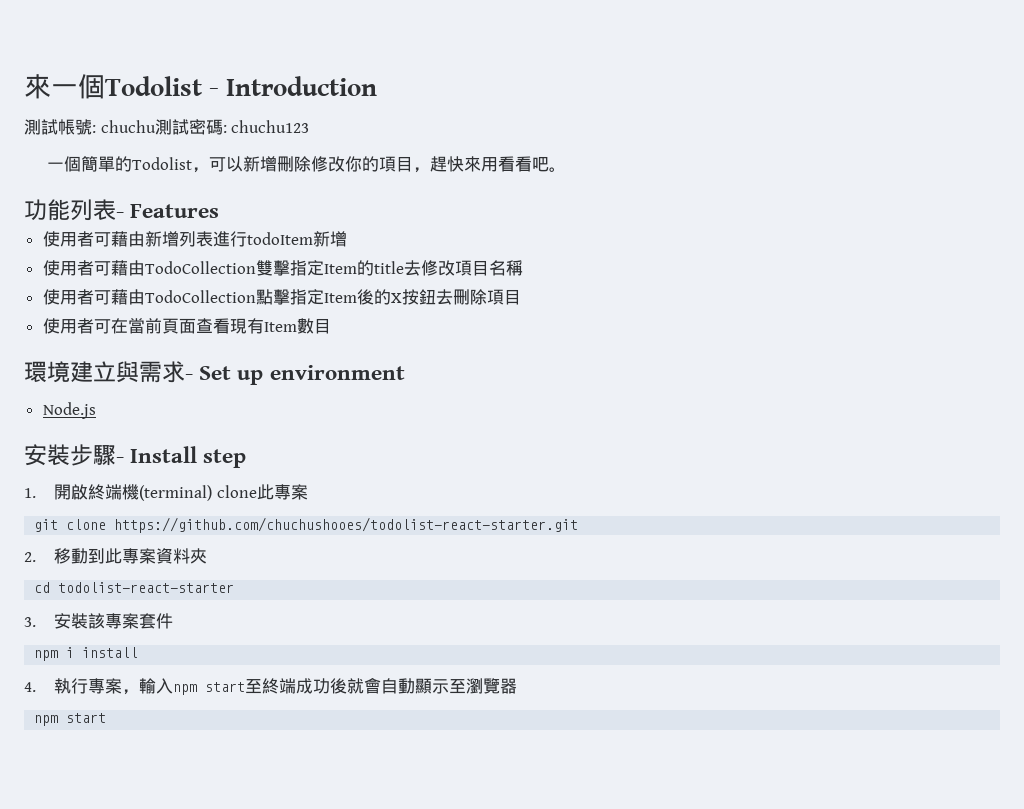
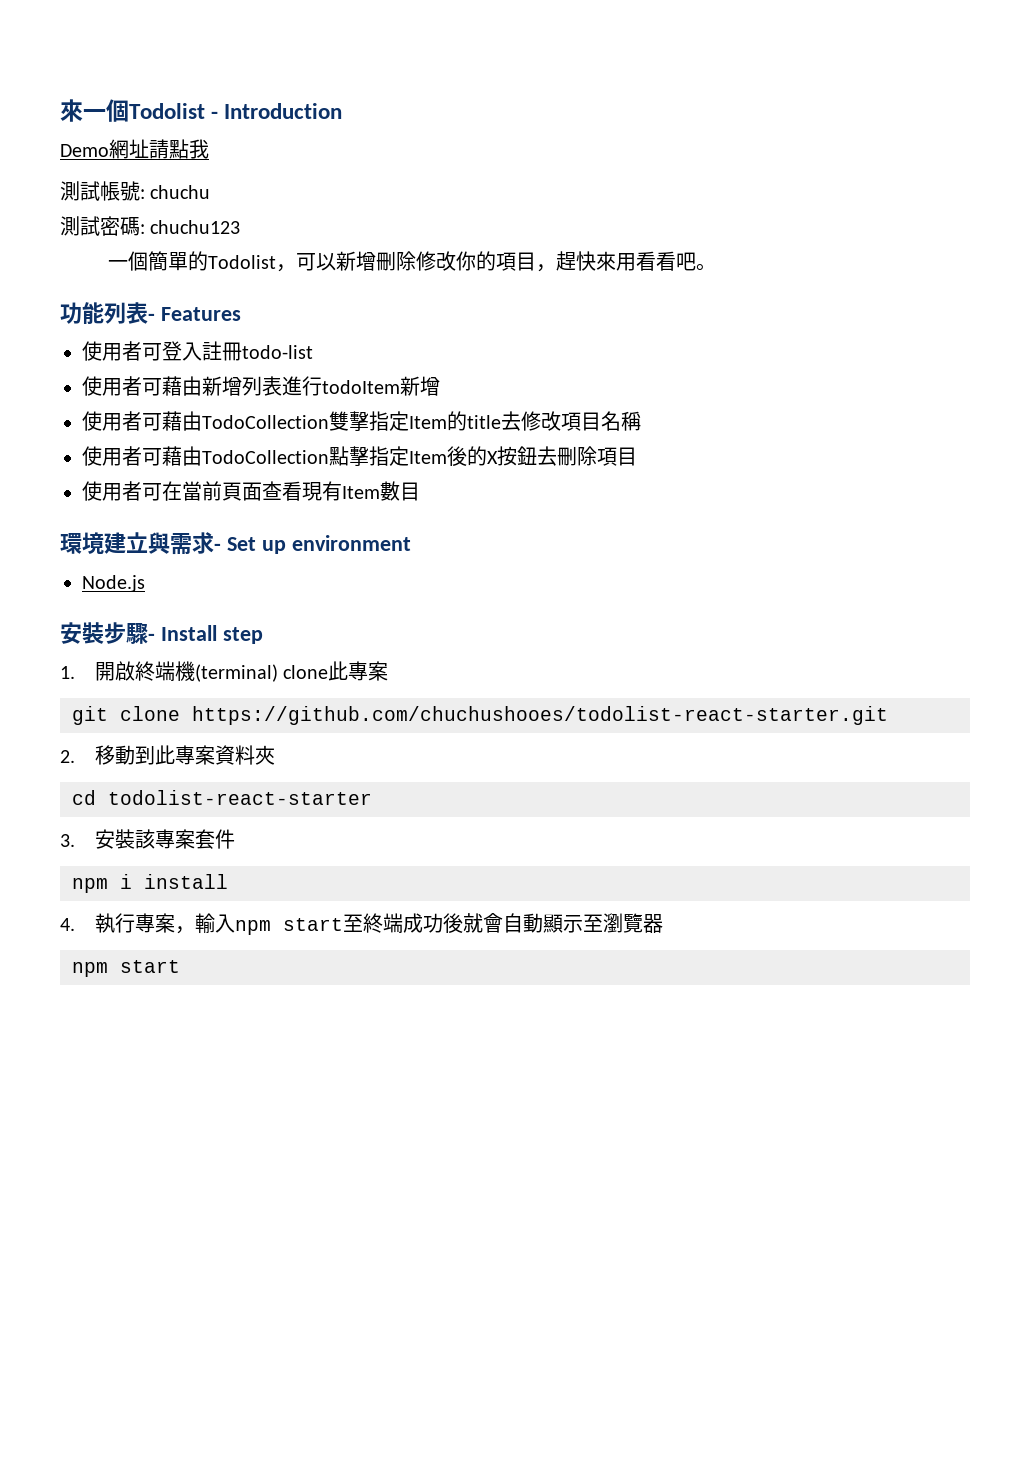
(378, 86) none -> [60,139,209,159] // Demo網址請點我
(156, 126) none -> (211, 192) //
(220, 211) none -> [82,341,313,361] // 使用者可登入註冊todo-list

